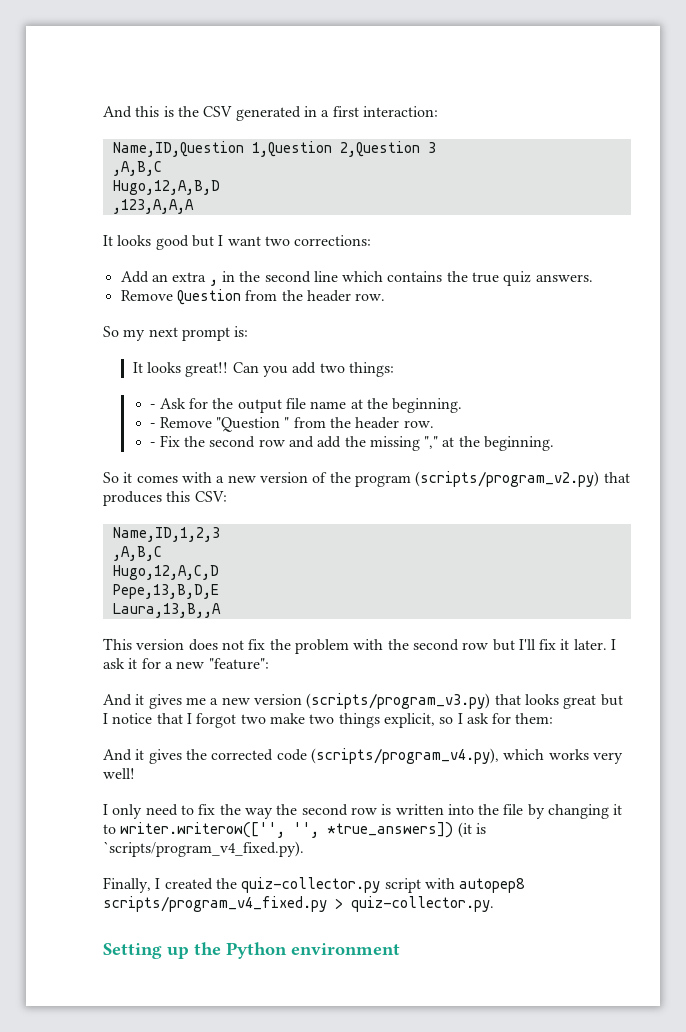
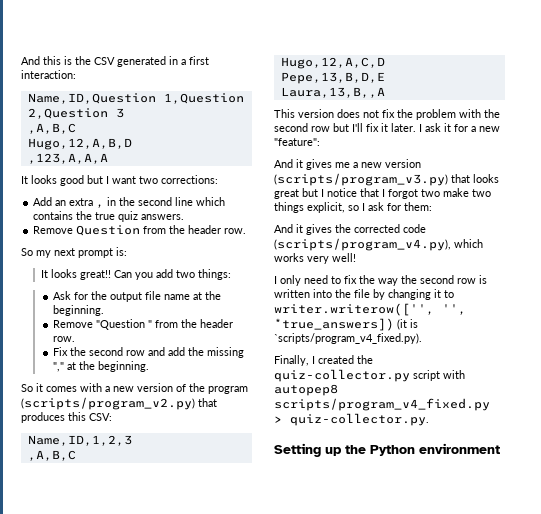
[150,404,156,409] - -> (231, 274) none
[150,423,156,428] - -> (104, 310) none
[150,442,156,447] - -> (75, 339) none

